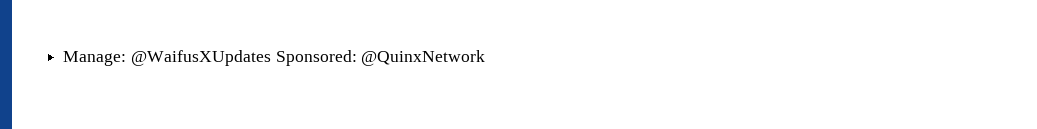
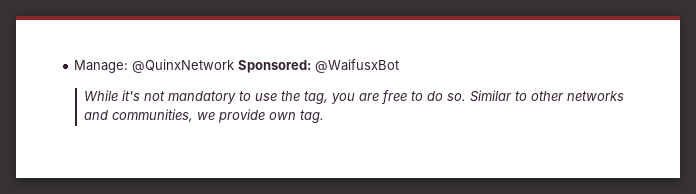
[130,50,486,66] @WaifusXUpdates Sponsored: @QuinxNetwork -> [132,59,400,73] [84,90,625,104] [84,109,325,123] @QuinxNetwork Sponsored: @WaifusxBot // While it's not mandatory to use the tag, you are free to do so. Similar to other networks and communities, we provide own tag.

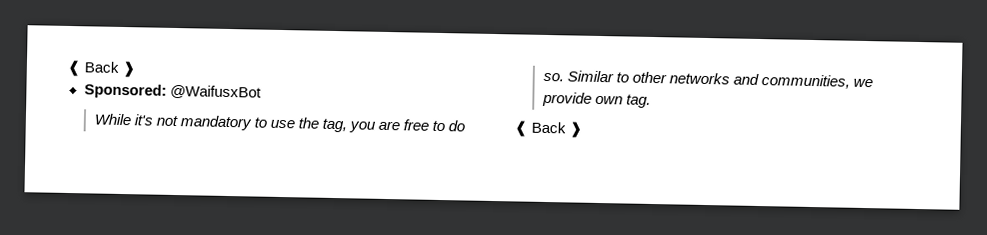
[74,59,235,73] Manage: @QuinxNetwork -> [67,59,137,78] ❰ Back ❱ //
(325, 116) none -> [514,120,584,138] // ❰ Back ❱

